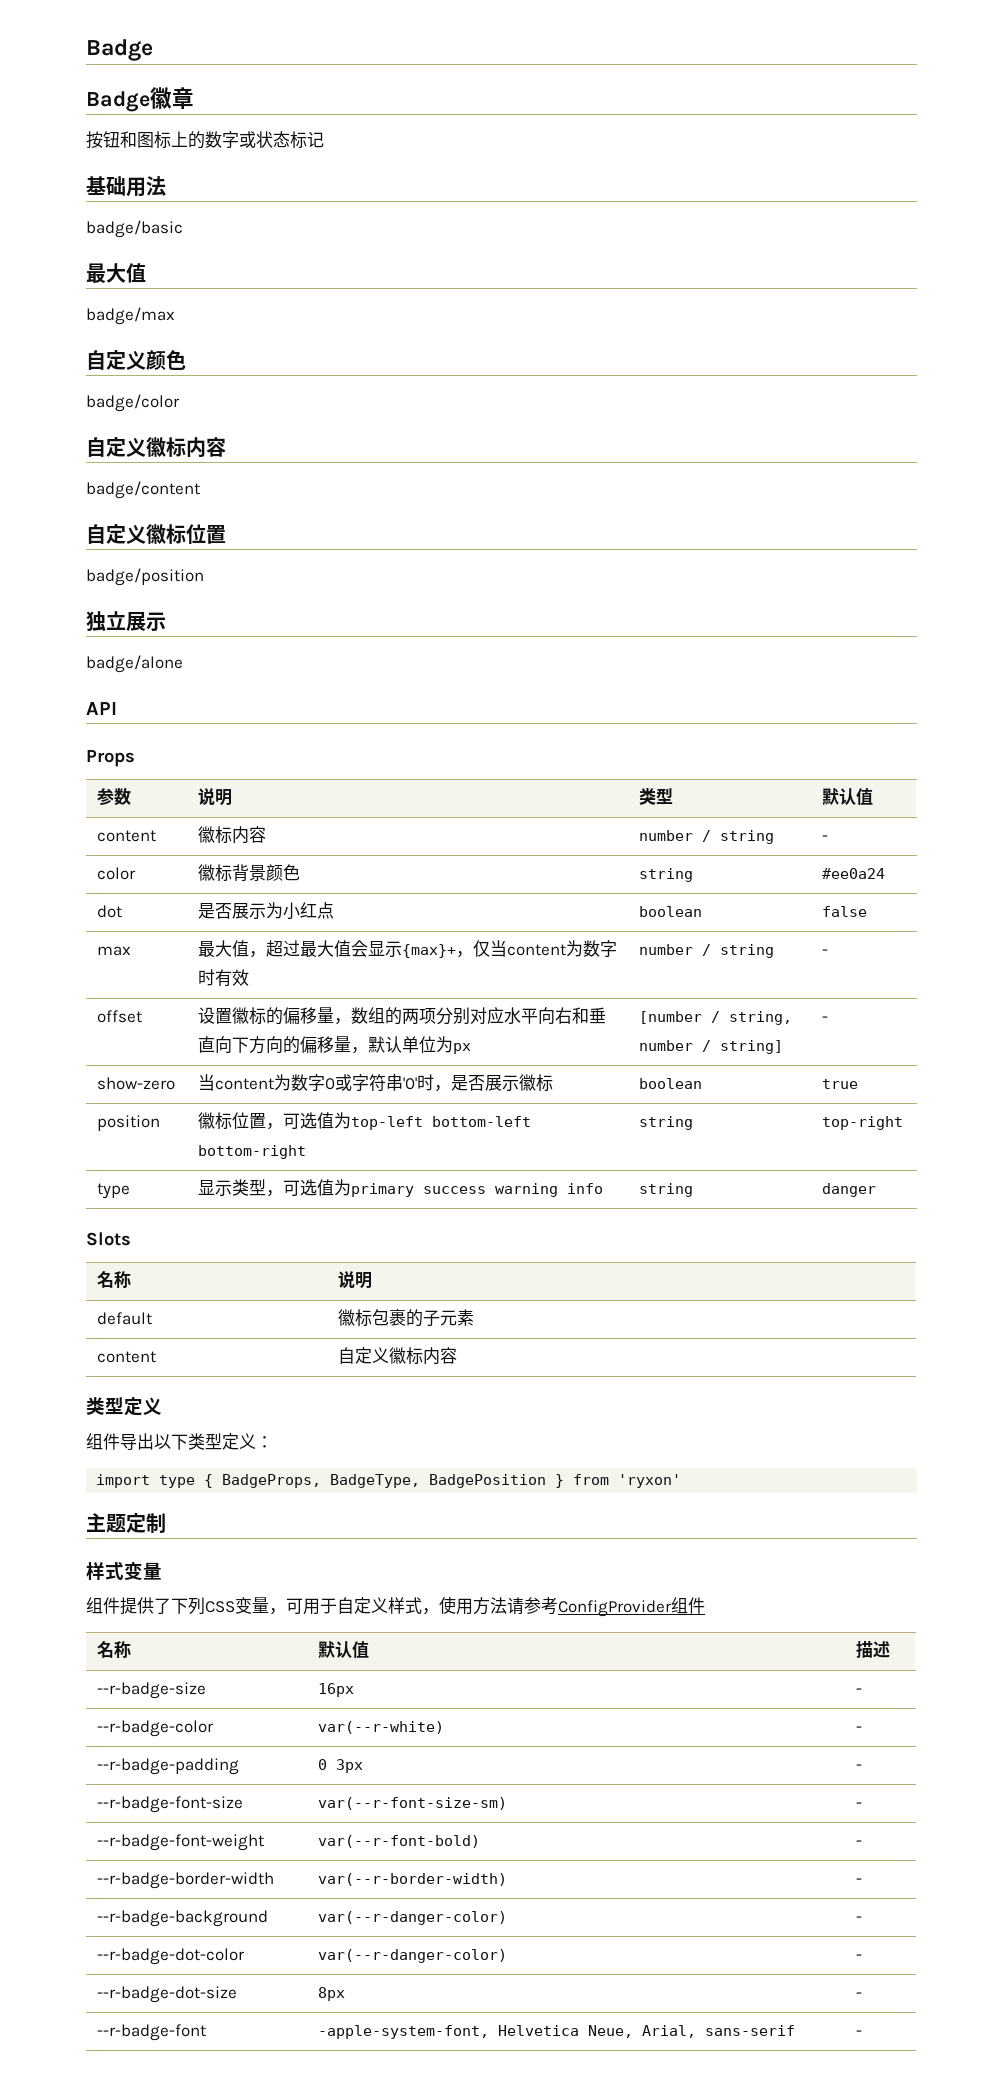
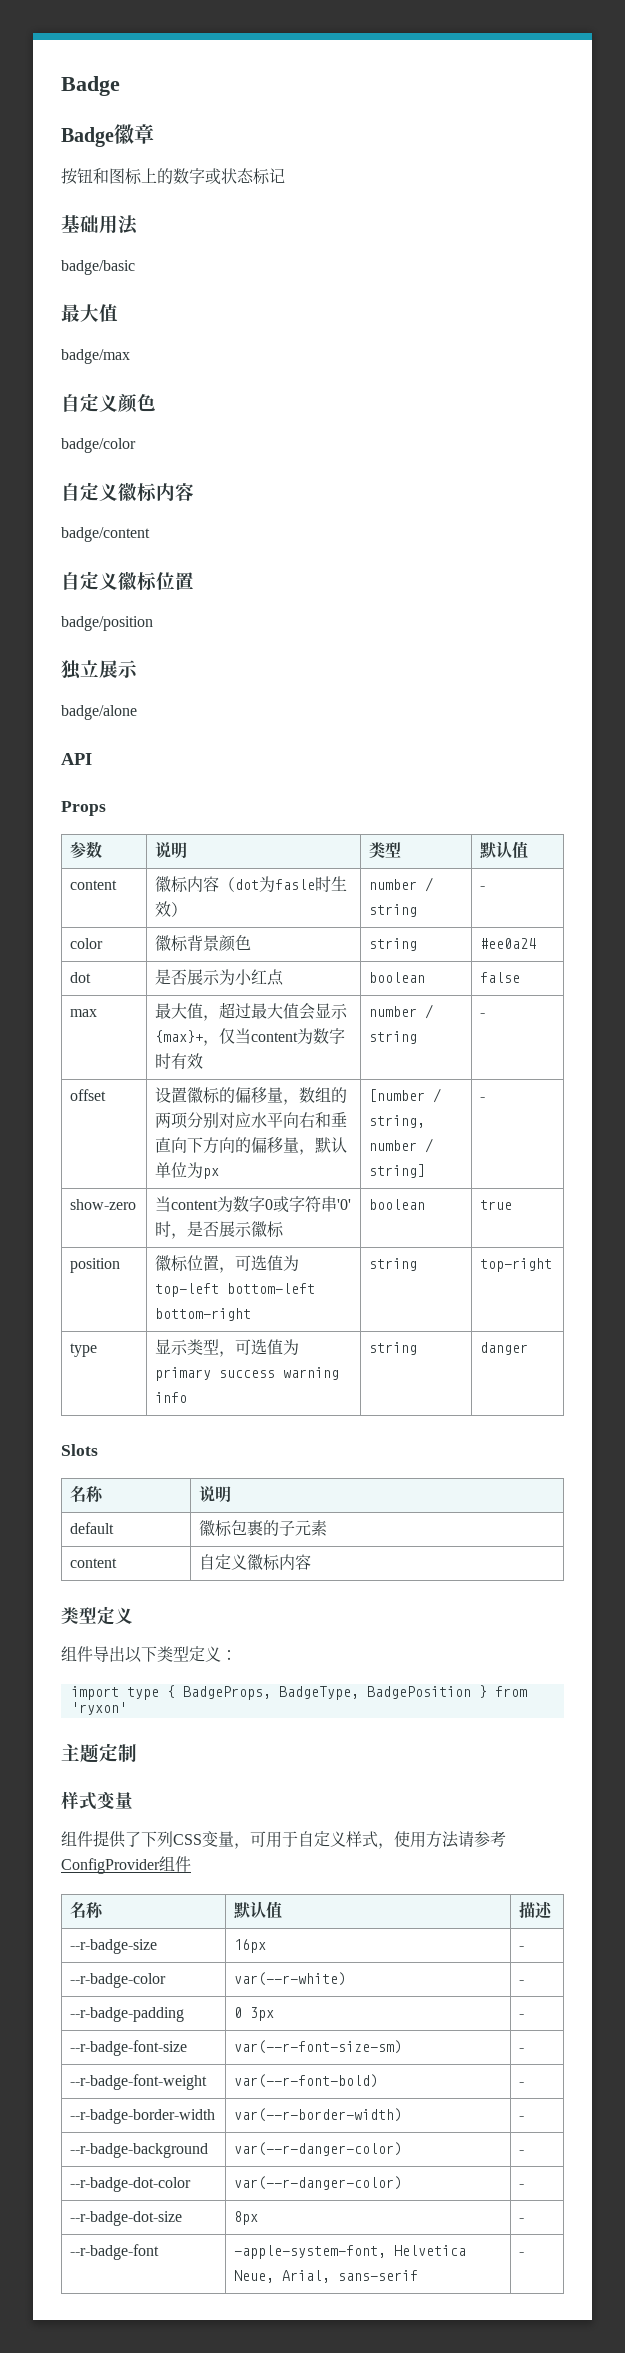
(267, 834) none -> [219,876,348,892] [155,901,188,917] （dot为fasle时生效）

